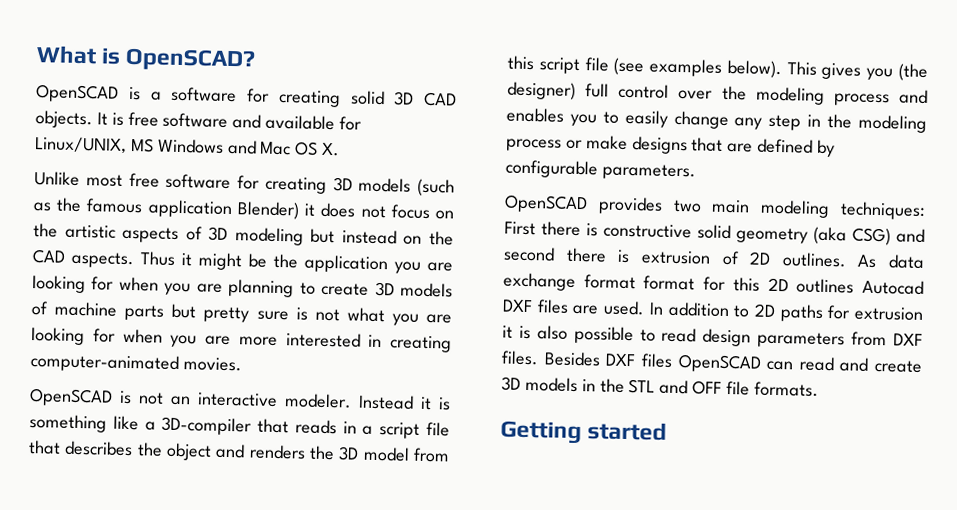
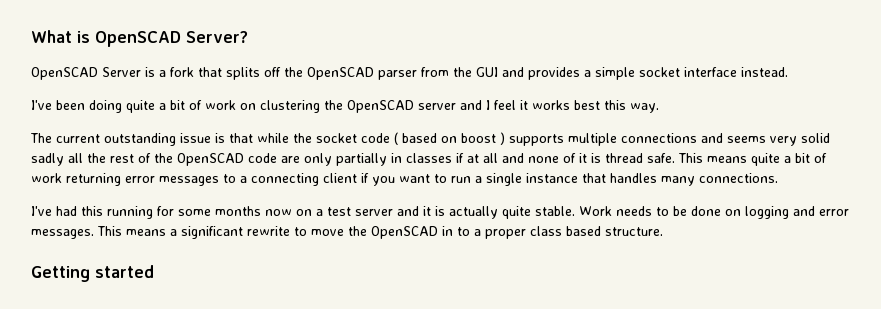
[125,47,257,72] [35,84,119,103] OpenSCAD? // OpenSCAD -> [95,31,248,47] [31,67,141,80] OpenSCAD Server? // OpenSCAD Server
[171,86,457,108] [35,110,363,131] [34,136,341,157] [34,171,455,197] [33,197,455,220] [33,223,454,246] [32,249,453,274] [32,275,454,298] [31,301,453,326] [31,327,452,353] [30,353,242,374] [29,388,451,411] [29,414,450,439] [28,440,450,463] [507,55,928,81] [507,81,928,107] [506,107,927,133] [506,135,836,158] [505,159,696,181] [504,194,926,220] [504,221,925,246] [503,246,925,269] [503,272,924,295] [502,299,924,322] [502,325,923,349] [501,350,922,373] [501,376,819,397] software for creating solid 3D CAD objects. It is free software and available for Linux/UNIX, MS Windows and Mac OS X. // Unlike most free software for creating 3D models (such as the famous application Blender) it does not focus on the artistic aspects of 3D modeling but instead on the CAD aspects. Thus it might be the application you are looking for when you are planning to create 3D models of machine parts but pretty sure is not what you are looking for when you are more interested in creating computer-animated movies. // OpenSCAD is not an interactive modeler. Instead it is something like a 3D-compiler that reads in a script file that describes the object and renders the 3D model from this script file (see examples below). This gives you (the designer) full control over the modeling process and enables you to easily change any step in the modeling process or make designs that are defined by configurable parameters. // OpenSCAD provides two main modeling techniques: First there is constructive solid geometry (aka CSG) and second there is extrusion of 2D outlines. As data exchange format format for this 2D outlines Autocad DXF files are used. In addition to 2D paths for extrusion it is also possible to read design parameters from DXF files. Besides DXF files OpenSCAD can read and create 3D models in the STL and OFF file formats. -> [170,67,788,80] [31,100,659,113] [30,132,830,146] [31,153,827,166] [31,173,778,186] [31,206,849,219] [31,226,663,239] fork that splits off the OpenSCAD parser from the GUI and provides a simple socket interface instead. // I've been doing quite a bit of work on clustering the OpenSCAD server and I feel it works best this way. // The current outstanding issue is that while the socket code ( based on boost ) supports multiple connections and seems very solid sadly all the rest of the OpenSCAD code are only partially in classes if at all and none of it is thread safe. This means quite a bit of work returning error messages to a connecting client if you want to run a single instance that handles many connections. // I've had this running for some months now on a test server and it is actually quite stable. Work needs to be done on logging and error messages. This means a significant rewrite to move the OpenSCAD in to a proper class based structure.

